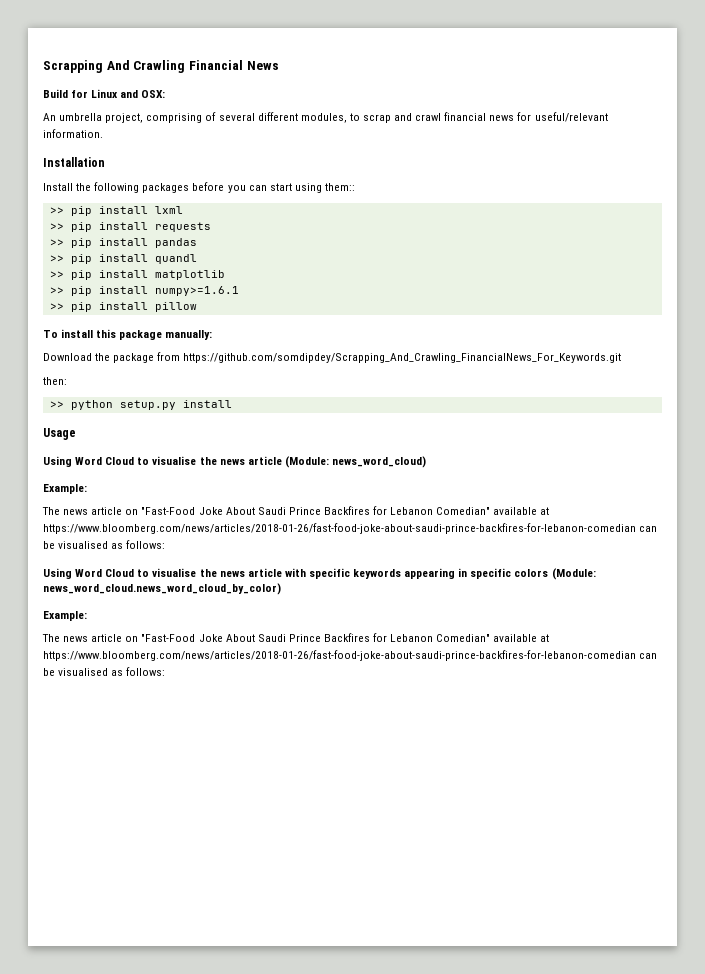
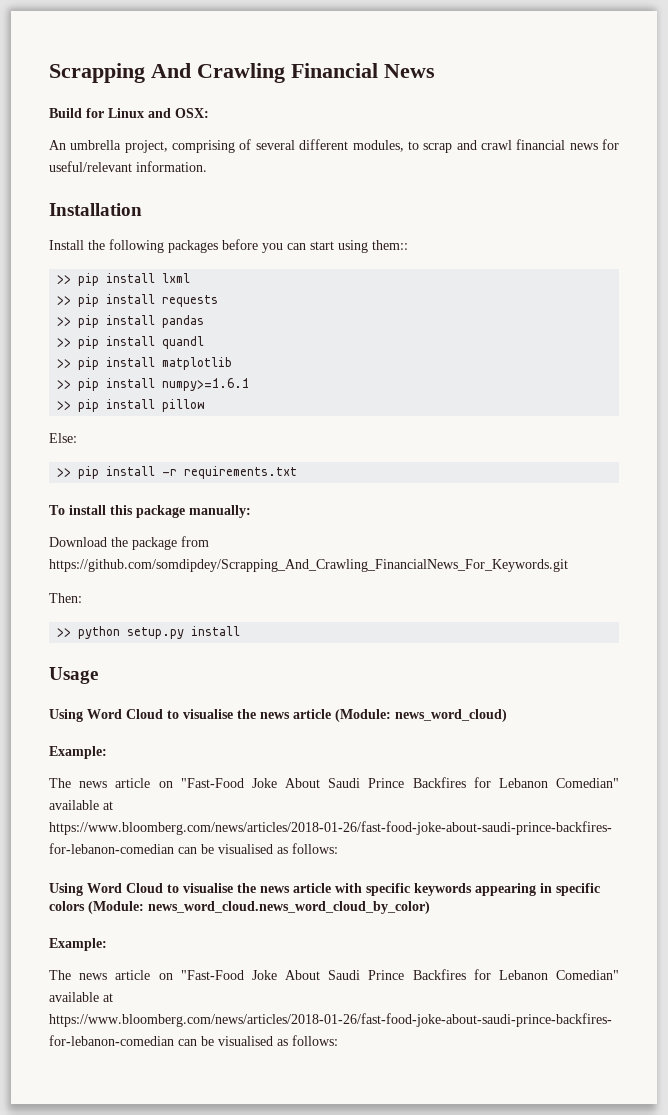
(197, 307) none -> [49,433,77,443] [57,466,298,479] // Else: // >> pip install -r requirements.txt
[43,377,67,385] then: -> [49,593,82,603] Then:

